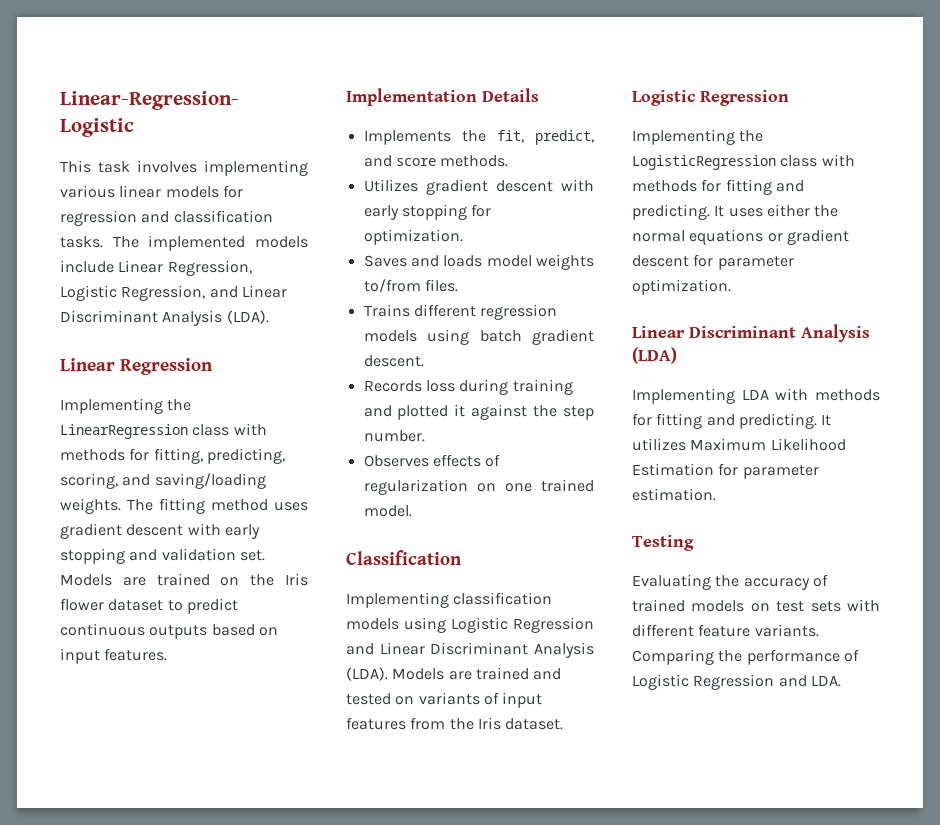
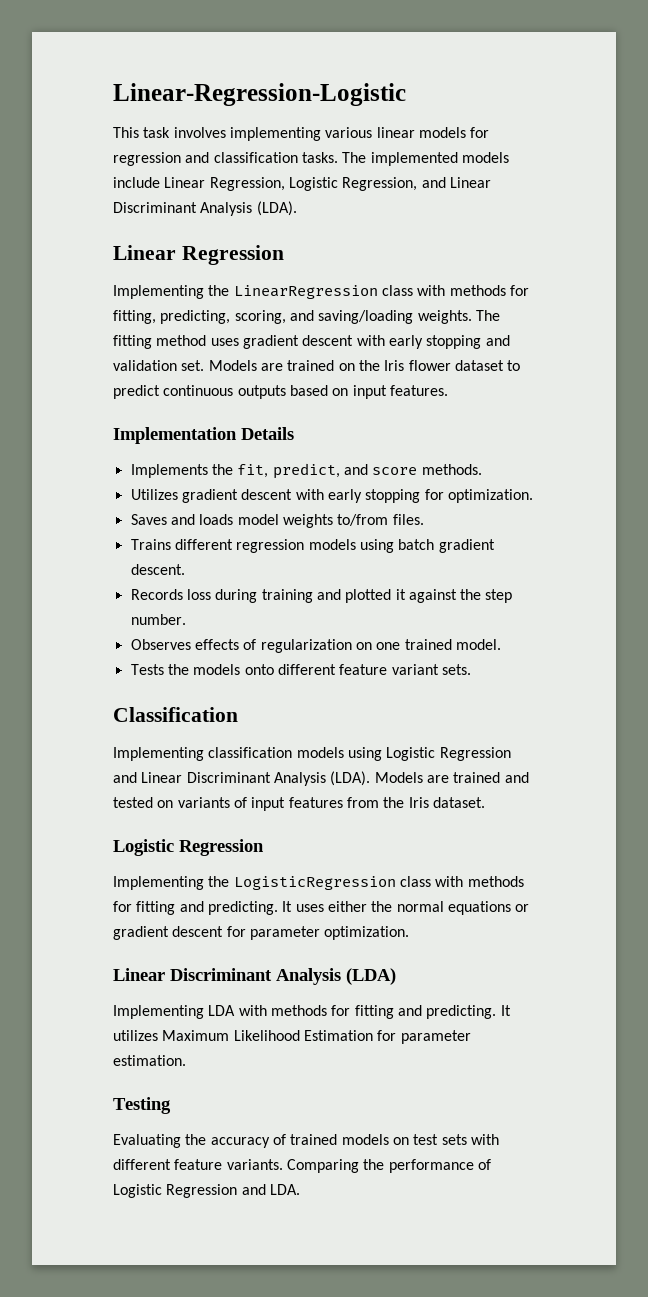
(412, 511) none -> [130,664,471,675] // Tests the models onto different feature variant sets.

